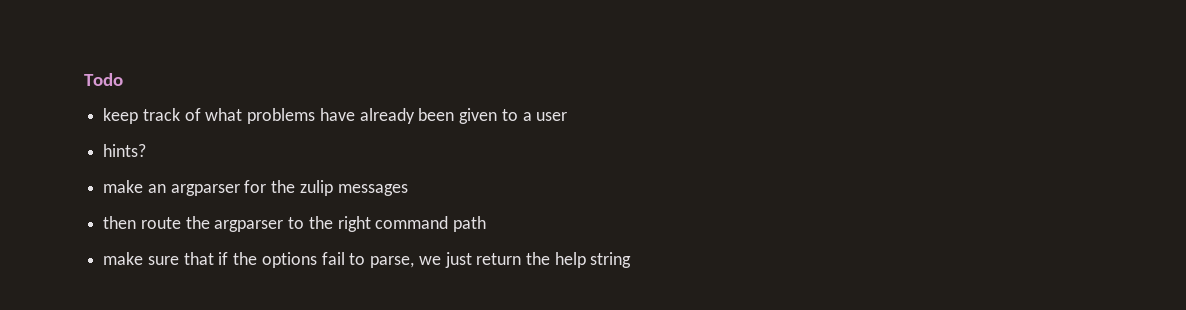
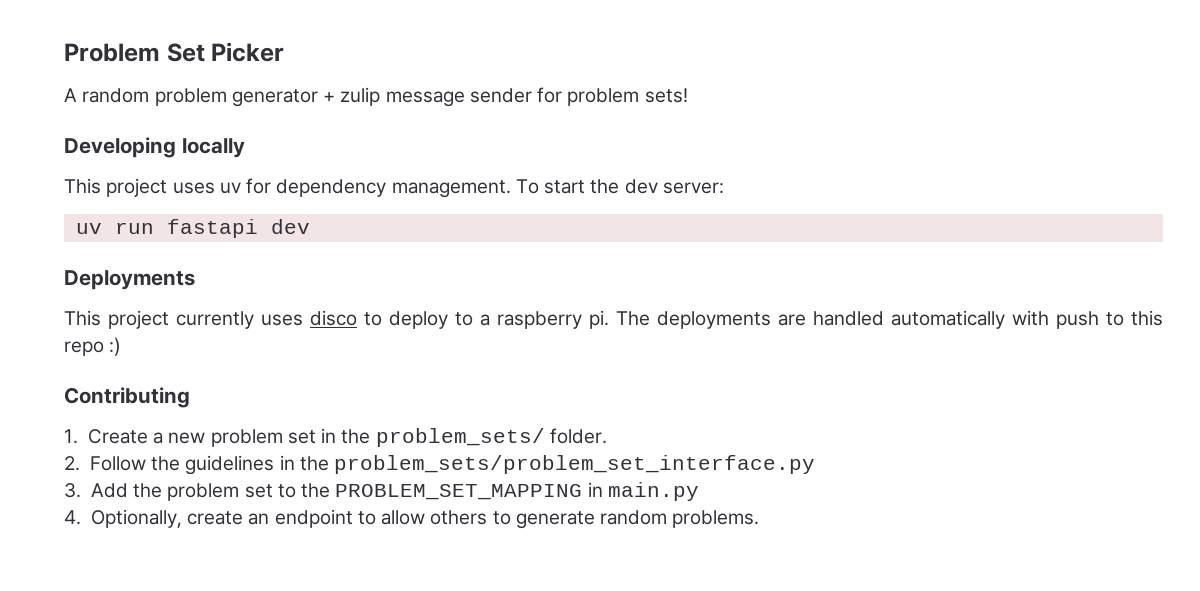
[84,73,123,86] [103,108,568,124] [103,144,147,157] [103,180,408,196] [103,216,487,232] [103,252,632,268] Todo // keep track of what problems have already been given to a user // hints? // make an argparser for the zulip messages // then route the argparser to the right command path // make sure that if the options fail to parse, we just return the help string -> [64,42,285,62] [64,87,688,107] [64,137,245,158] [64,178,724,198] [75,219,310,238] [64,270,195,290] [64,310,1163,329] [64,337,122,356] [64,387,190,408] [64,428,607,447] [64,455,816,475] [64,482,699,501] [64,509,760,529] Problem Set Picker // A random problem generator + zulip message sender for problem sets! // Developing locally // This project uses uv for dependency management. To start the dev server: // uv run fastapi dev // Deployments // This project currently uses disco to deploy to a raspberry pi. The deployments are handled automatically with push to this repo :) // Contributing // 1. Create a new problem set in the problem_sets/ folder. // 2. Follow the guidelines in the problem_sets/problem_set_interface.py // 3. Add the problem set to the PROBLEM_SET_MAPPING in main.py // 4. Optionally, create an endpoint to allow others to generate random problems.

